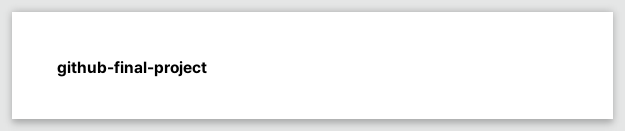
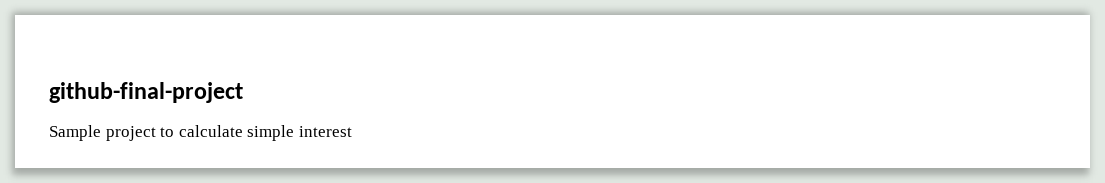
(207, 69) none -> [49,125,352,141] // Sample project to calculate simple interest

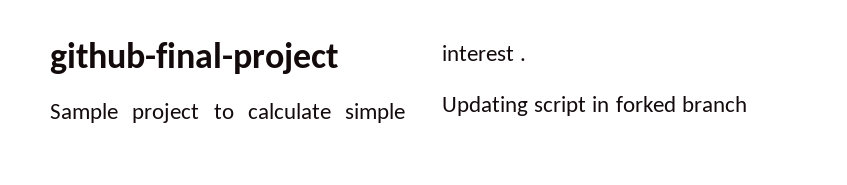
(352, 131) none -> [520,58,527,61] [442,96,747,116] . // Updating script in forked branch

